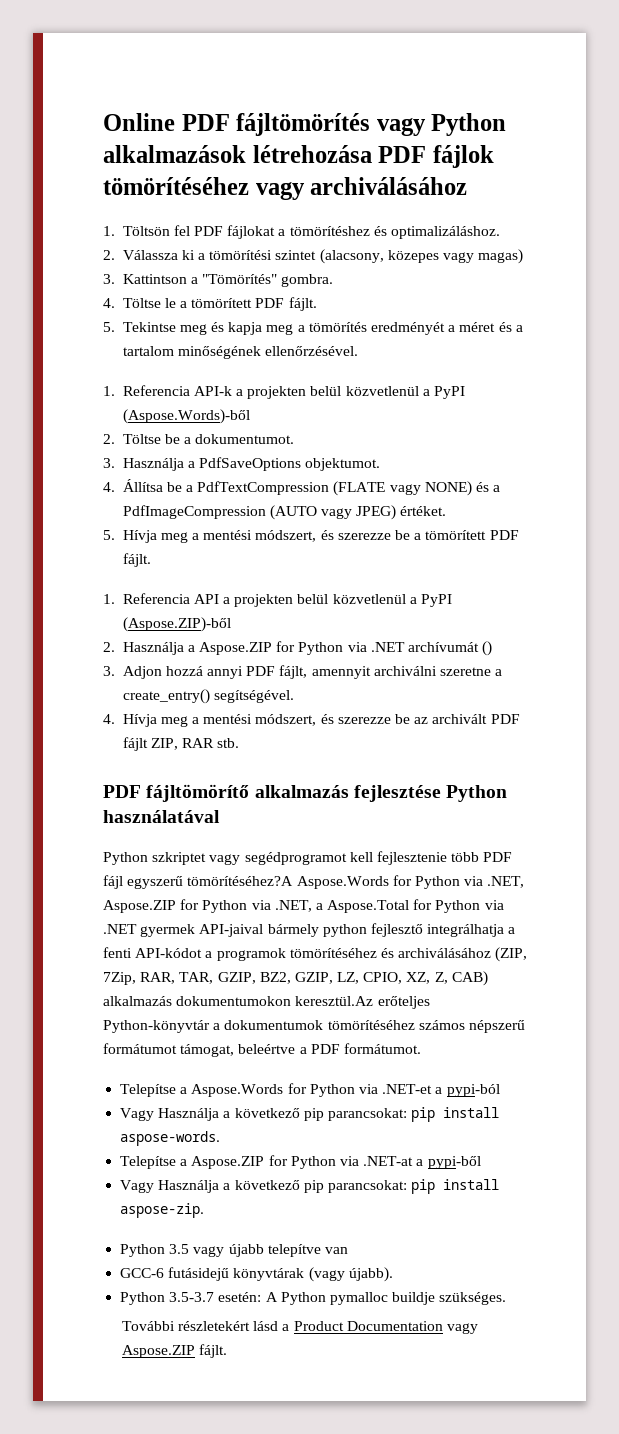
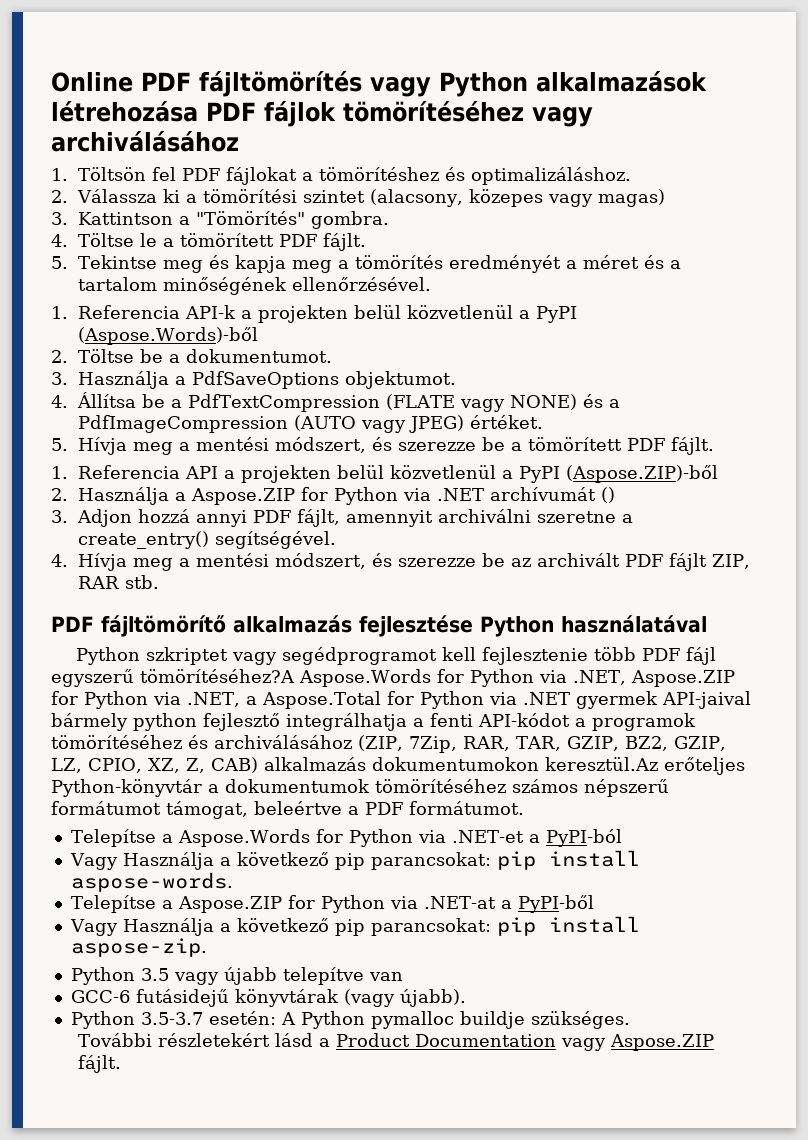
[446,1084,500,1097] pypi-ból -> [545,829,622,847] PyPI-ból
[427,1156,481,1169] pypi-ből -> [517,895,594,913] PyPI-ből

